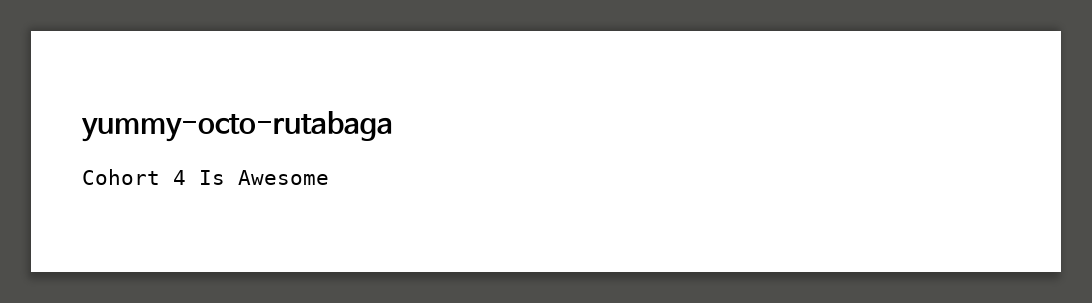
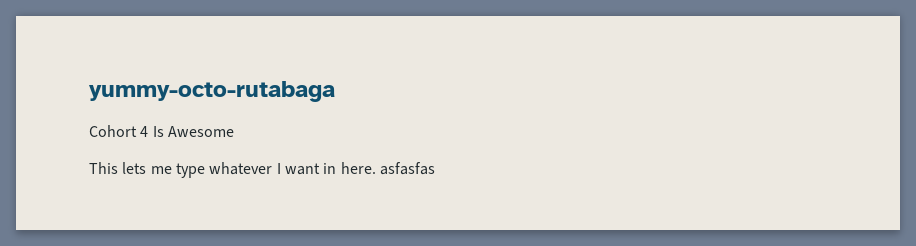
(329, 177) none -> [89,162,435,178] // This lets me type whatever I want in here. asfasfas

